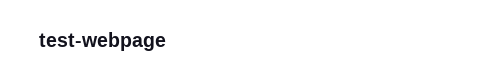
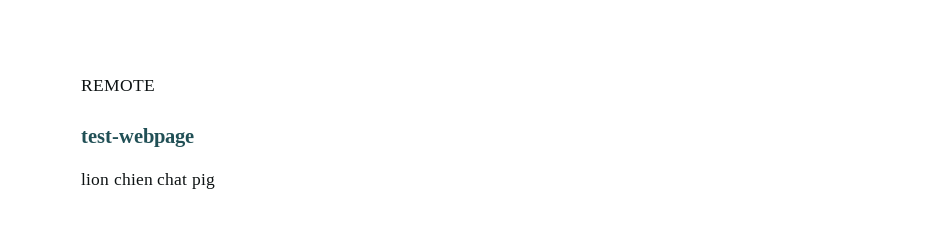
(39, 41) none -> [81,80,155,91] REMOTE //
(166, 41) none -> [81,173,216,189] // lion chien chat pig

